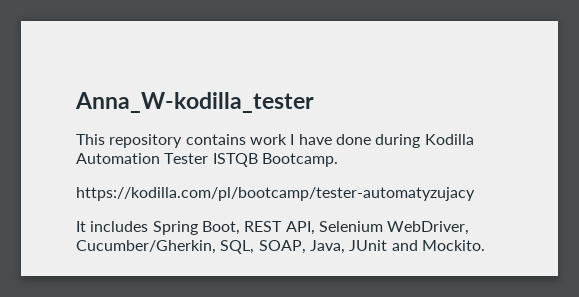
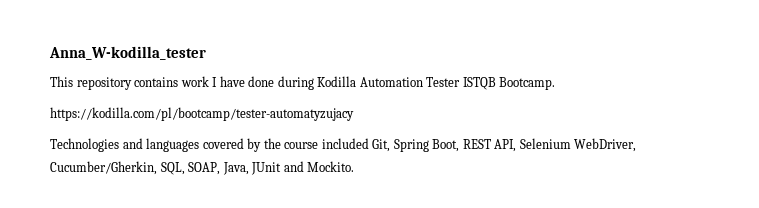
[76,221,149,232] It includes -> [50,138,391,152] Technologies and languages covered by the course included Git,

